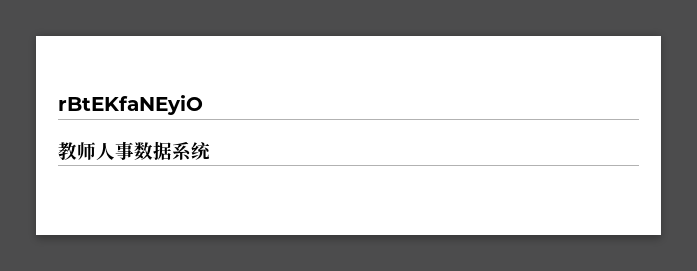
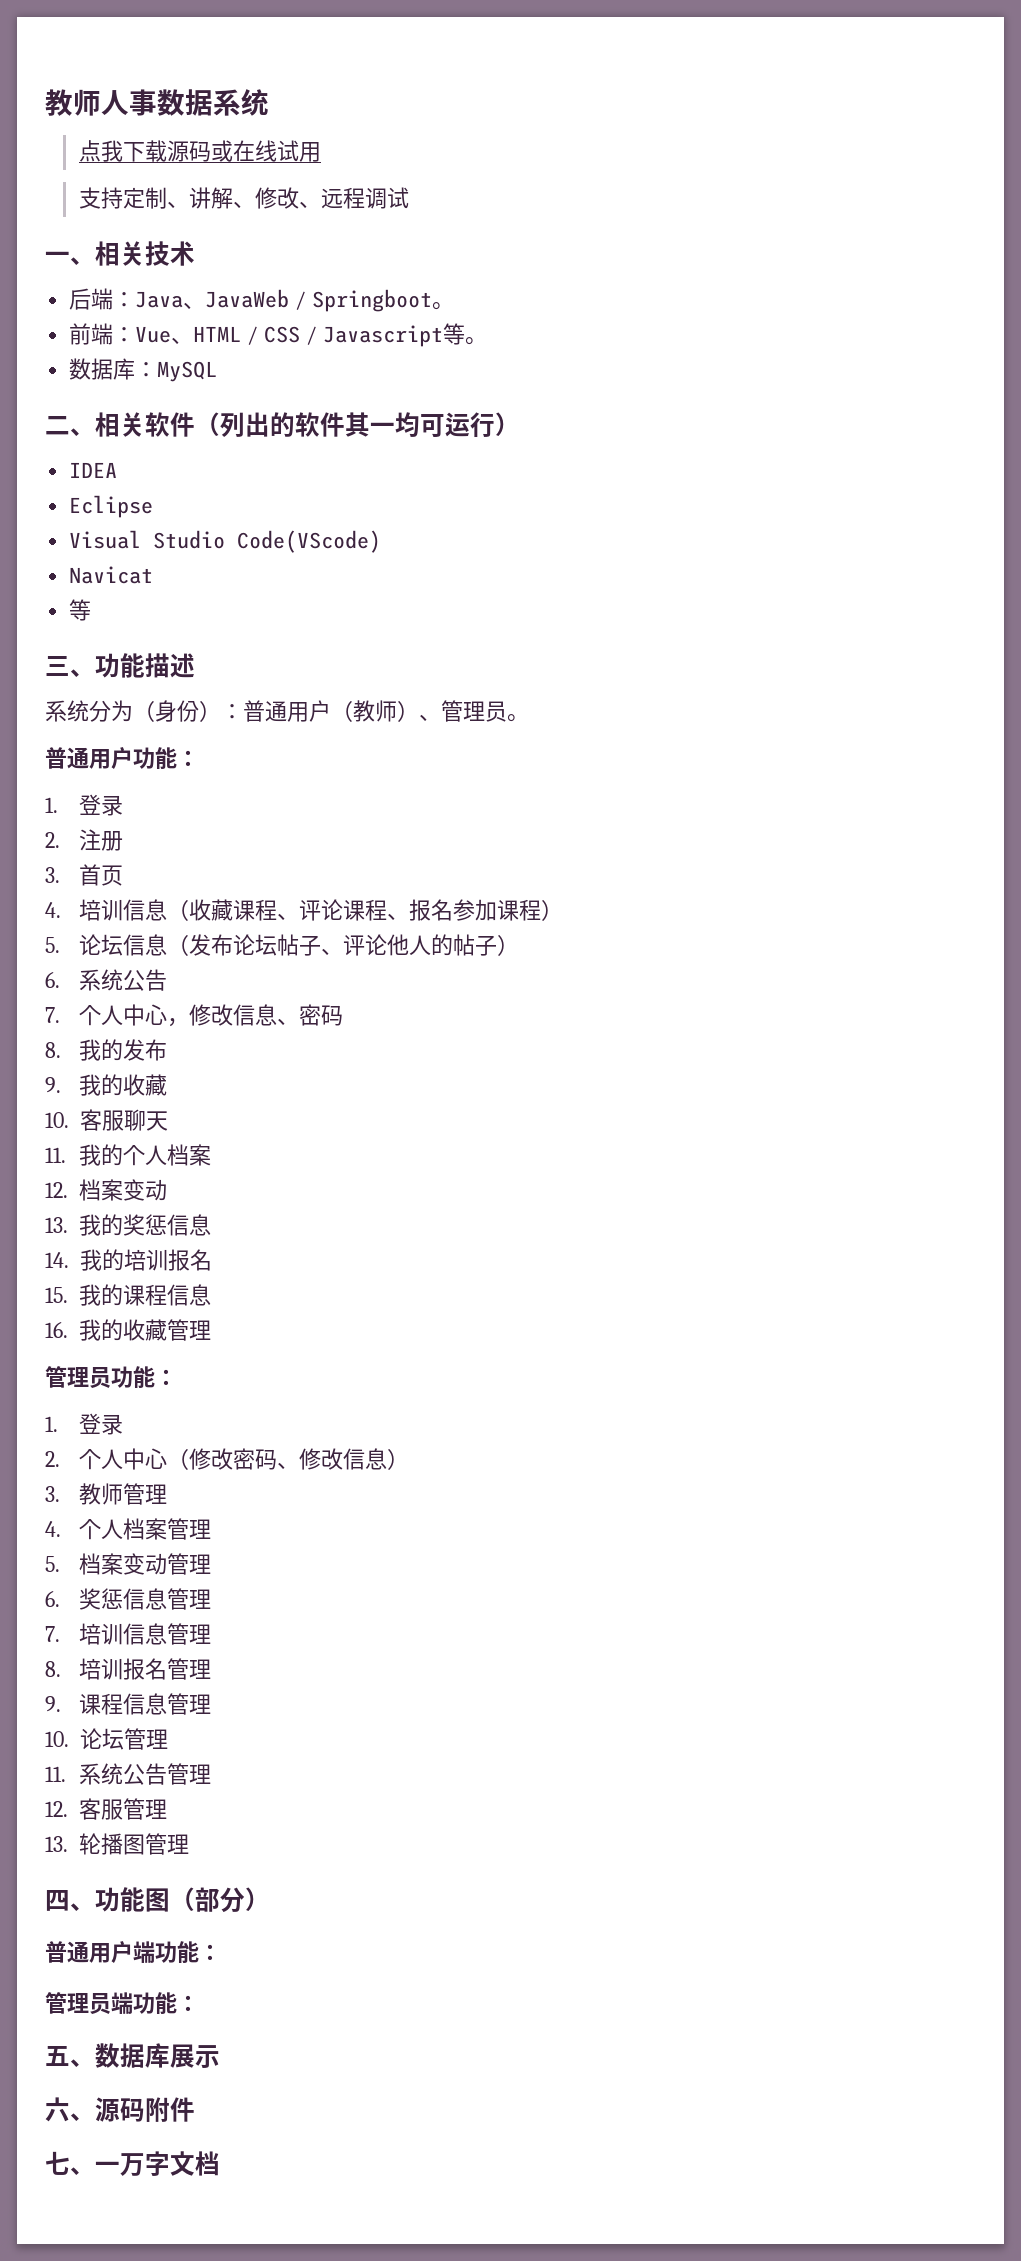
[58,95,203,115] rBtEKfaNEyiO // -> (45, 102) none
(211, 151) none -> [78,140,321,162] [78,187,409,209] [45,241,195,266] [69,288,455,312] [69,323,487,347] [69,358,218,382] [45,412,520,438] [69,462,118,478] [69,495,154,518] [69,530,382,553] [69,566,154,584] [69,599,92,621] [45,653,195,678] [45,700,529,722] [45,747,199,769] [45,794,123,816] [45,829,123,851] [45,864,123,886] [45,899,563,921] [45,934,519,956] [45,969,167,991] [45,1004,343,1027] [45,1039,167,1061] [45,1074,167,1096] [45,1109,168,1131] [45,1144,211,1166] [45,1179,167,1201] [45,1214,211,1236] [45,1249,212,1271] [45,1284,211,1306] [45,1319,211,1341] [45,1366,177,1389] [45,1413,123,1435] [45,1448,409,1470] [45,1483,167,1505] [45,1518,211,1540] [45,1553,211,1575] [45,1588,211,1610] [45,1623,211,1645] [45,1658,211,1680] [45,1693,211,1715] [45,1728,168,1750] [45,1763,211,1785] [45,1798,167,1820] [45,1833,189,1855] [45,1887,270,1913] [45,1941,221,1963] [45,1992,199,2015] [45,2043,220,2068] [45,2097,195,2122] [45,2151,220,2176] // 点我下载源码或在线试用 // 支持定制、讲解、修改、远程调试 // 一、相关技术 // 后端：Java、JavaWeb / Springboot。 // 前端：Vue、HTML / CSS / Javascript等。 // 数据库：MySQL // 二、相关软件（列出的软件其一均可运行） // IDEA // Eclipse // Visual Studio Code(VScode) // Navicat // 等 // 三、功能描述 // 系统分为（身份）：普通用户（教师）、管理员。 // 普通用户功能： // 1.登录 // 2.注册 // 3.首页 // 4.培训信息（收藏课程、评论课程、报名参加课程） // 5.论坛信息（发布论坛帖子、评论他人的帖子） // 6.系统公告 // 7.个人中心，修改信息、密码 // 8.我的发布 // 9.我的收藏 // 10.客服聊天 // 11.我的个人档案 // 12.档案变动 // 13.我的奖惩信息 // 14.我的培训报名 // 15.我的课程信息 // 16.我的收藏管理 // 管理员功能： // 1.登录 // 2.个人中心（修改密码、修改信息） // 3.教师管理 // 4.个人档案管理 // 5.档案变动管理 // 6.奖惩信息管理 // 7.培训信息管理 // 8.培训报名管理 // 9.课程信息管理 // 10.论坛管理 // 11.系统公告管理 // 12.客服管理 // 13.轮播图管理 // 四、功能图（部分） // 普通用户端功能： // 管理员端功能： // 五、数据库展示 // 六、源码附件 // 七、一万字文档

